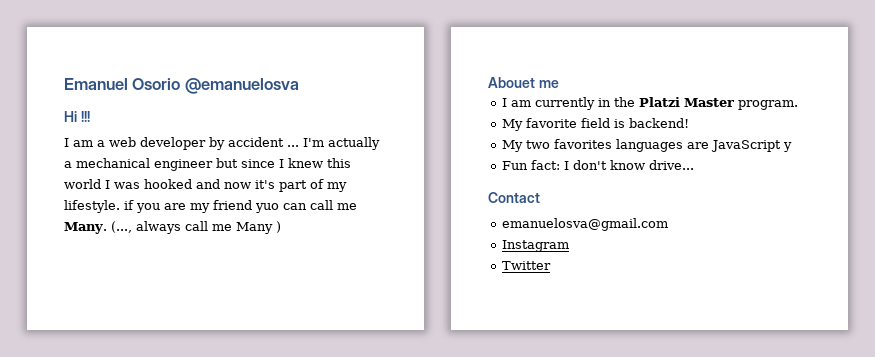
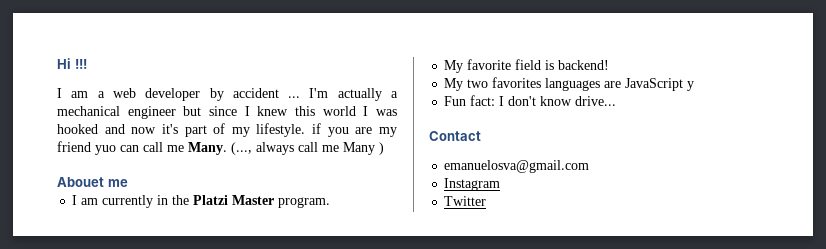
[64,78,299,94] Emanuel Osorio @emanuelosva // -> (57, 63) none

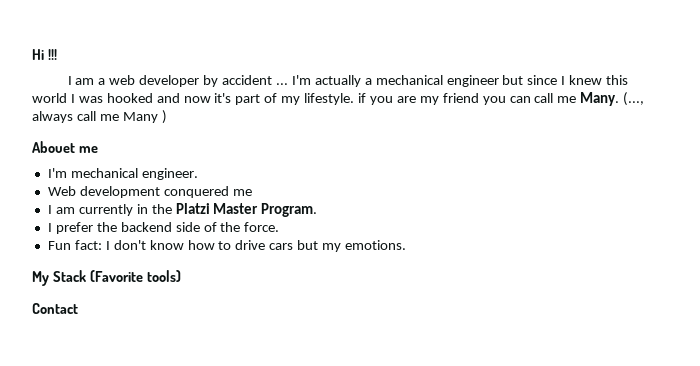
[95,145,116,155] yuo -> [482,96,506,105] you
(128, 183) none -> [47,168,198,180] [47,186,252,198] // I'm mechanical engineer. // Web development conquered me
[278,197,331,208] [444,59,610,73] [444,77,695,91] program. // My favorite field is backend! // My two favorites languages are JavaScript y -> [261,203,318,217] [47,222,280,234] Program. // I prefer the backend side of the force.
[575,96,617,106] [429,131,481,141] [444,160,590,173] [444,178,501,191] [444,196,487,206] drive... // Contact // emanuelosva@gmail.com // Instagram // Twitter -> [187,240,407,252] [32,270,181,286] [32,303,78,314] how to drive cars but my emotions. // My Stack (Favorite tools) // Contact

